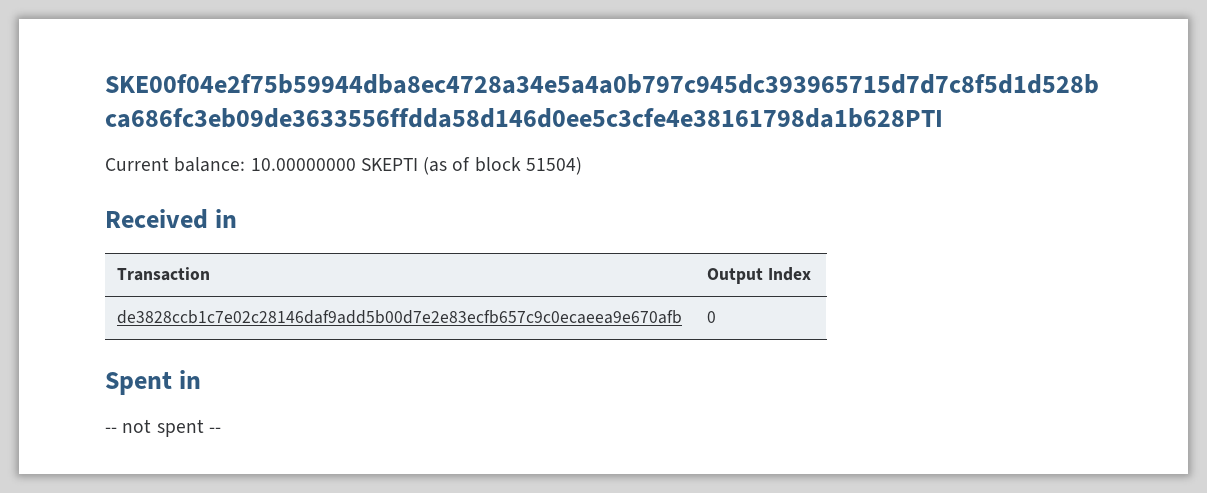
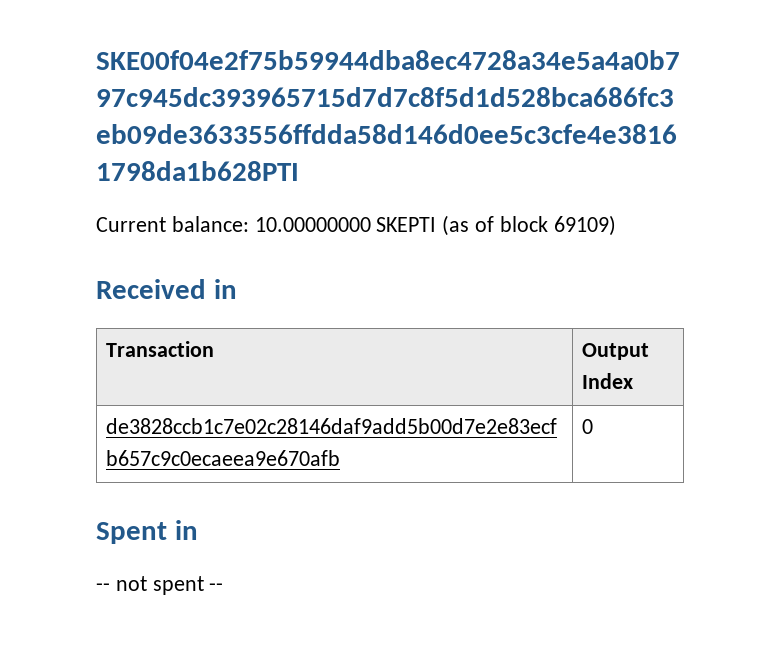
[525,157,582,175] 51504) -> [553,215,616,236] 69109)

